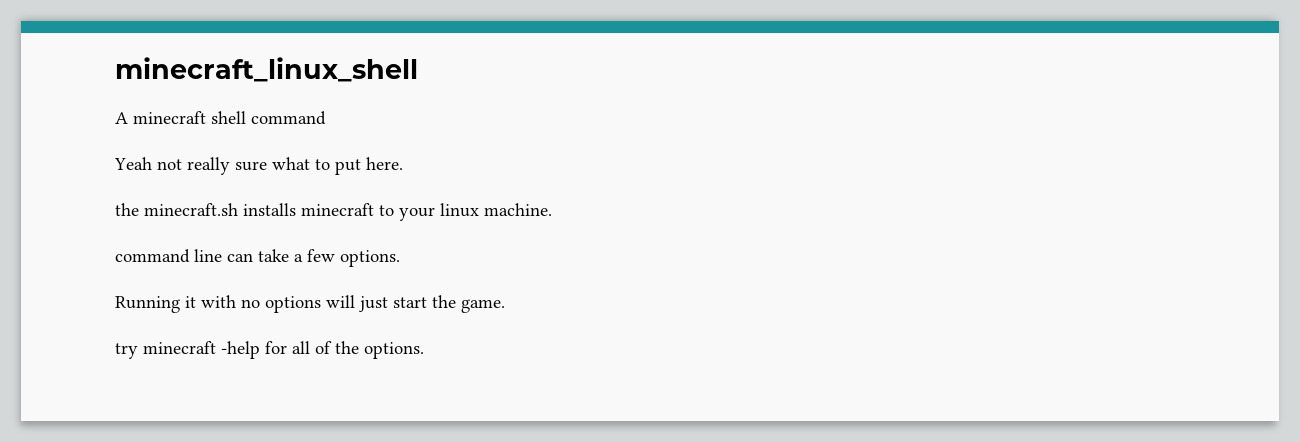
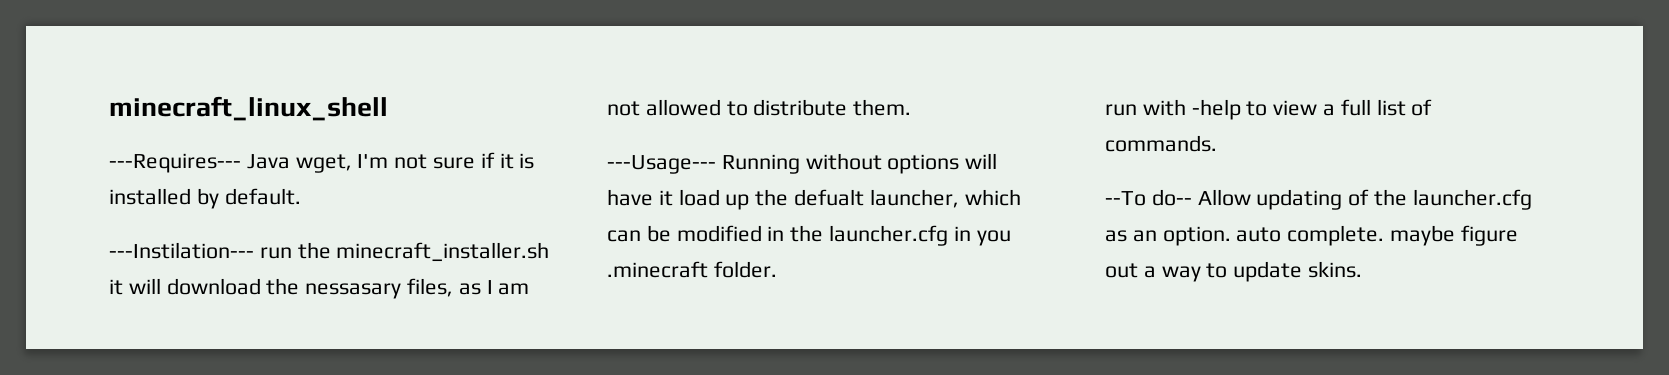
[115,111,326,125] [114,157,403,175] [115,203,552,221] [115,249,400,267] [115,295,505,313] [115,341,424,359] A minecraft shell command // Yeah not really sure what to put here. // the minecraft.sh installs minecraft to your linux machine. // command line can take a few options. // Running it with no options will just start the game. // try minecraft -help for all of the options. -> [109,152,535,173] [109,188,301,209] [109,242,550,262] [109,278,530,299] [607,99,912,116] [607,153,998,174] [607,189,1021,210] [607,225,1011,246] [607,261,777,278] [1105,99,1433,120] [1105,135,1217,152] [1105,189,1532,210] [1105,225,1518,246] [1105,261,1363,282] ---Requires--- Java wget, I'm not sure if it is installed by default. // ---Instilation--- run the minecraft_installer.sh it will download the nessasary files, as I am not allowed to distribute them. // ---Usage--- Running without options will have it load up the defualt launcher, which can be modified in the launcher.cfg in you .minecraft folder. // run with -help to view a full list of commands. // --To do-- Allow updating of the launcher.cfg as an option. auto complete. maybe figure out a way to update skins.

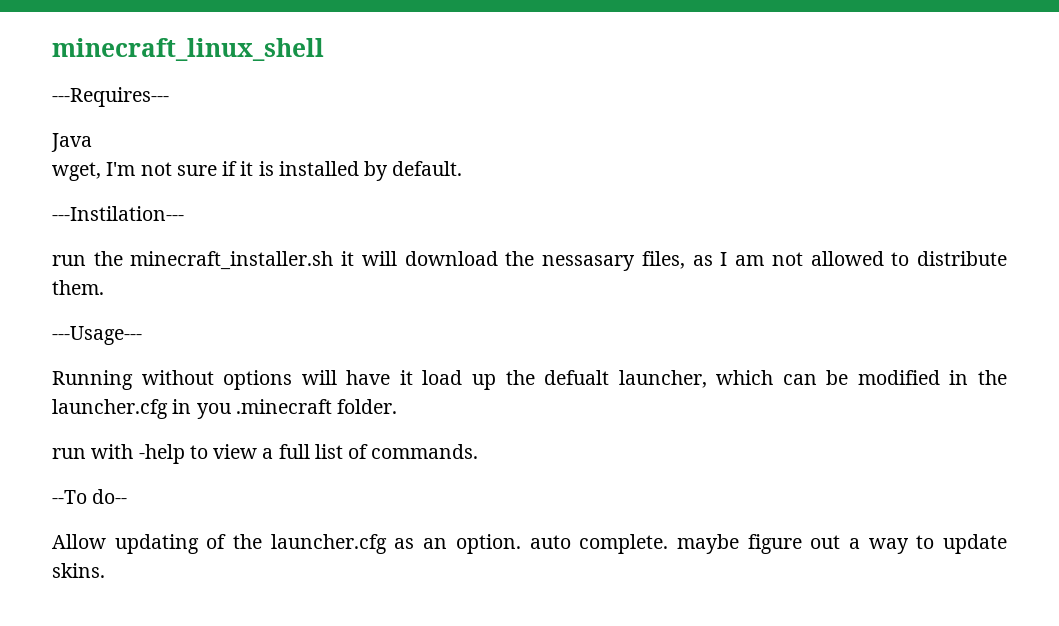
(241, 163) none -> (169, 97) //
(290, 161) none -> (92, 142) //
(254, 250) none -> (184, 213) //
(716, 164) none -> (142, 335) //
(1192, 197) none -> (128, 496) //

